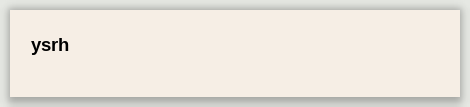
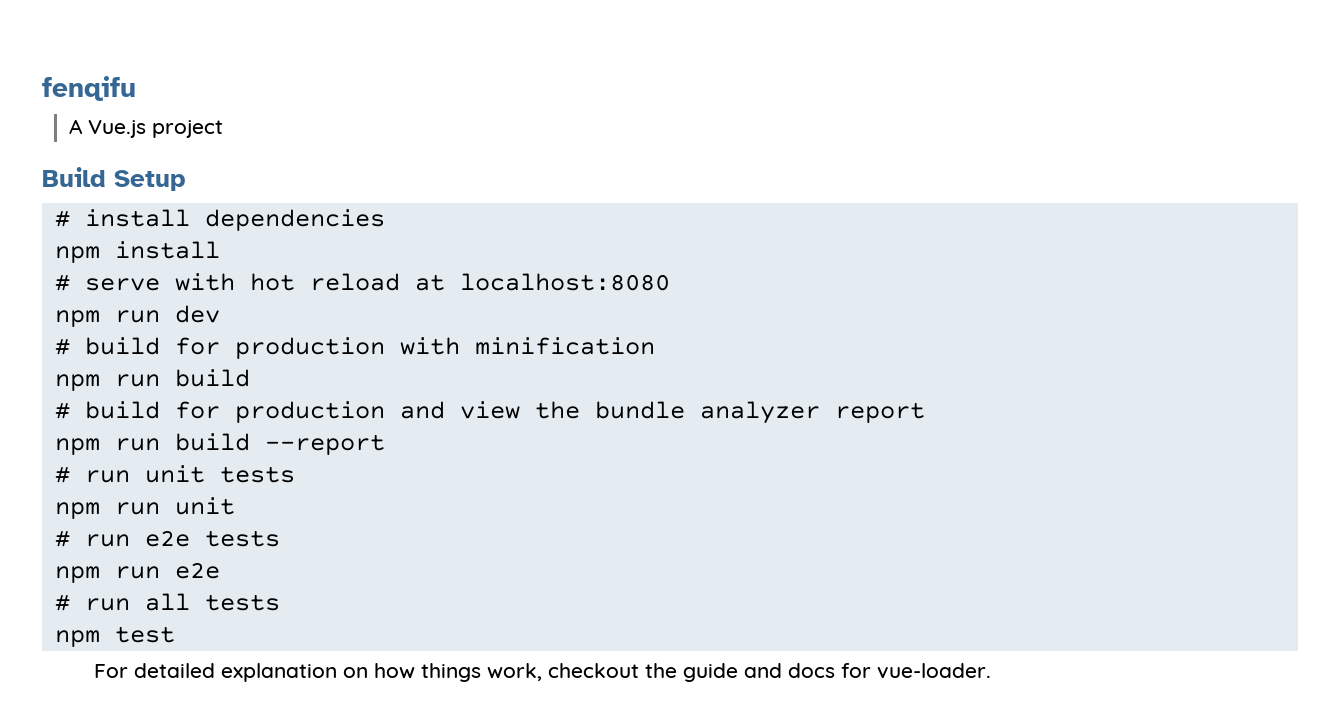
[31,38,69,55] ysrh -> [42,76,136,101] [68,119,223,138] [42,167,186,191] [54,209,385,231] [54,241,220,263] [54,273,670,291] [54,305,220,327] [54,337,655,359] [54,369,250,391] [54,401,925,424] [54,433,385,455] [54,465,295,483] [54,497,235,519] [54,530,280,547] [54,562,220,583] [54,593,280,611] [54,626,175,647] [93,663,991,682] fenqifu // A Vue.js project // Build Setup // # install dependencies // npm install // # serve with hot reload at localhost:8080 // npm run dev // # build for production with minification // npm run build // # build for production and view the bundle analyzer report // npm run build --report // # run unit tests // npm run unit // # run e2e tests // npm run e2e // # run all tests // npm test // For detailed explanation on how things work, checkout the guide and docs for vue-loader.

